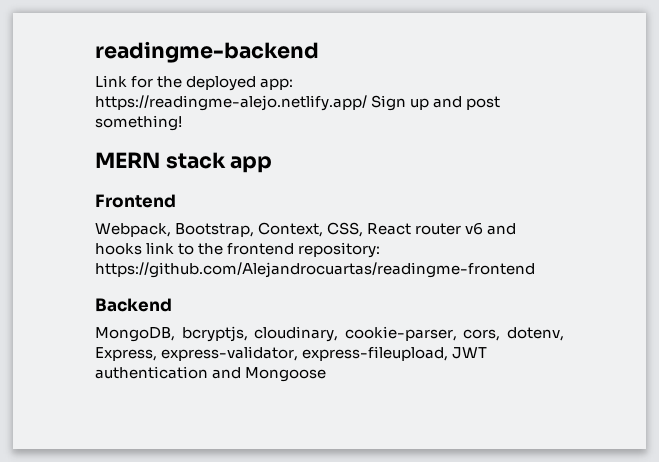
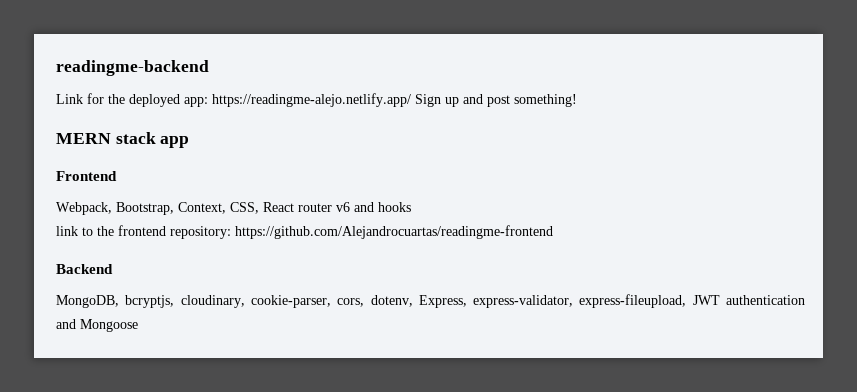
(142, 249) none -> (411, 207) //

